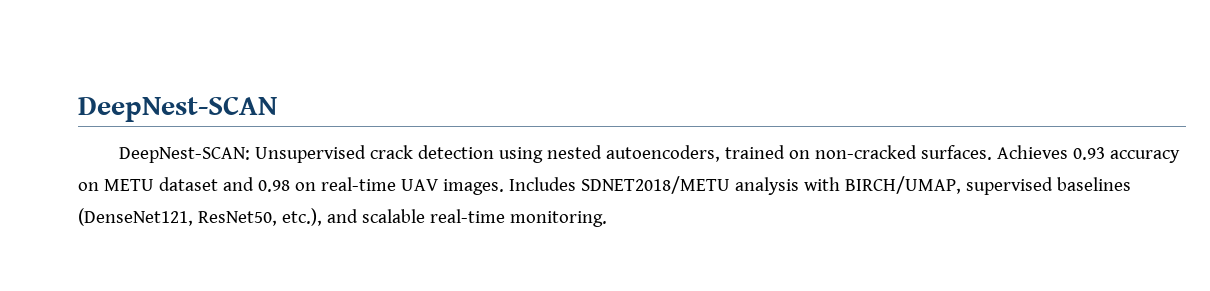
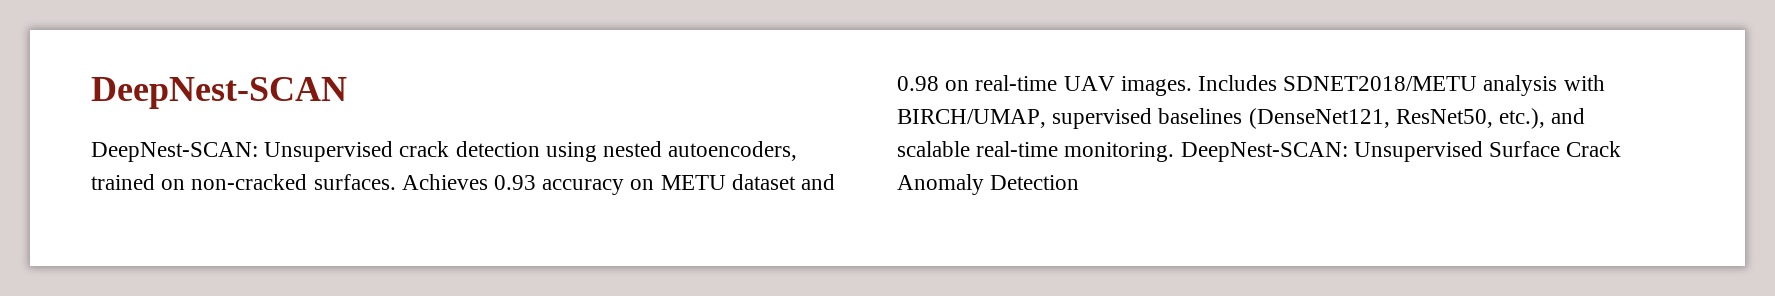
(607, 219) none -> [1180,141,1622,162] [897,174,1080,195] DeepNest-SCAN: Unsupervised Surface Crack Anomaly Detection

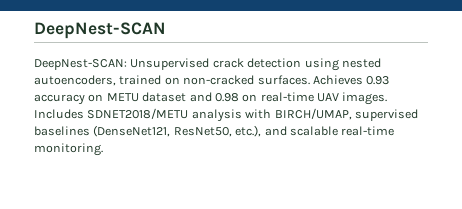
[1180,141,1622,162] [897,174,1080,195] DeepNest-SCAN: Unsupervised Surface Crack Anomaly Detection -> (103, 149) none

